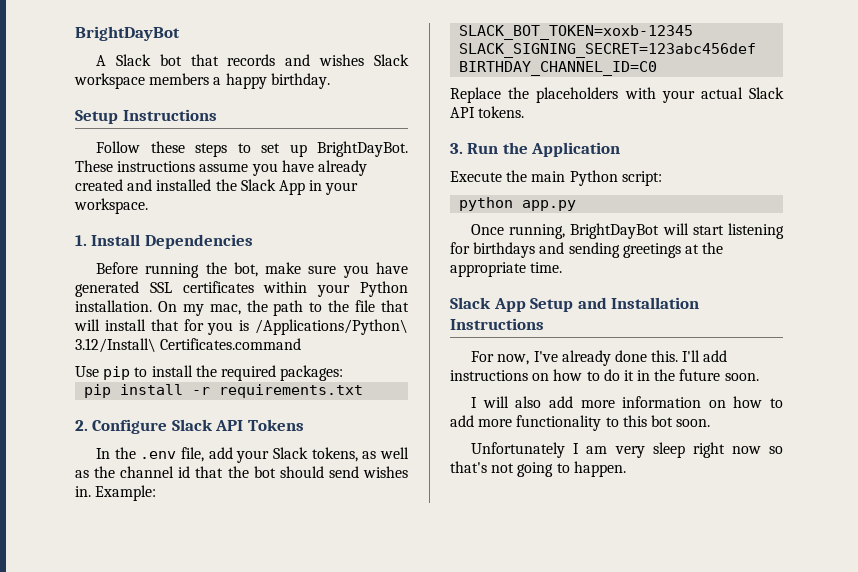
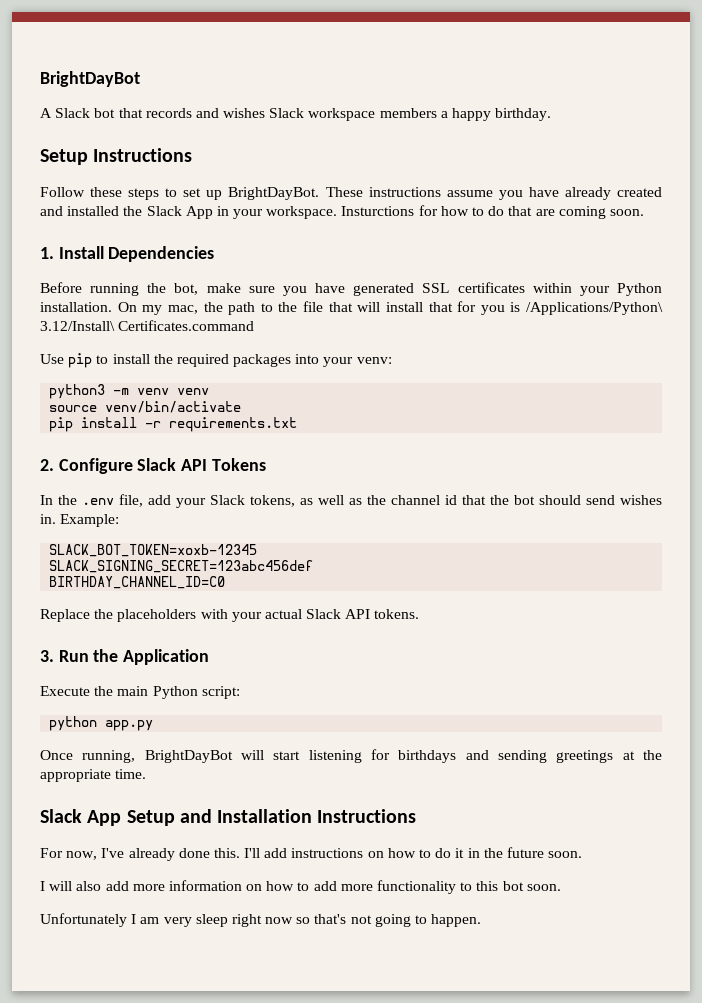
(148, 206) none -> [341,205,644,219] Insturctions for how to do that are coming soon.
[280,365,344,381] packages: -> [233,354,392,367] [49,384,210,399] [49,401,242,413] packages into your venv: // python3 -m venv venv // source venv/bin/activate

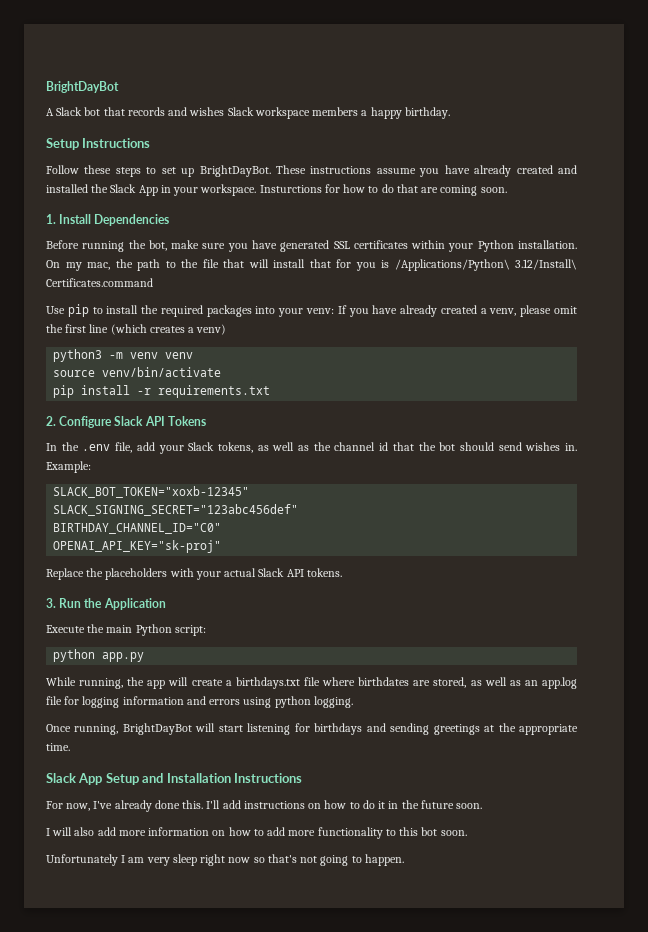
(392, 360) none -> [337,305,577,317] [46,324,227,335] If you have already created a venv, please omit the first line (which creates a venv)
[49,544,258,557] [49,560,314,573] [49,576,226,589] SLACK_BOT_TOKEN=xoxb-12345 // SLACK_SIGNING_SECRET=123abc456def // BIRTHDAY_CHANNEL_ID=C0 -> [53,486,250,498] [53,504,299,516] [53,523,222,534] [53,540,222,553] SLACK_BOT_TOKEN="xoxb-12345" // SLACK_SIGNING_SECRET="123abc456def" // BIRTHDAY_CHANNEL_ID="C0" // OPENAI_API_KEY="sk-proj"
(154, 725) none -> [46,677,577,689] [46,696,353,708] // While running, the app will create a birthdays.txt file where birthdates are stored, as well as an app.log file for logging information and errors using python logging.

